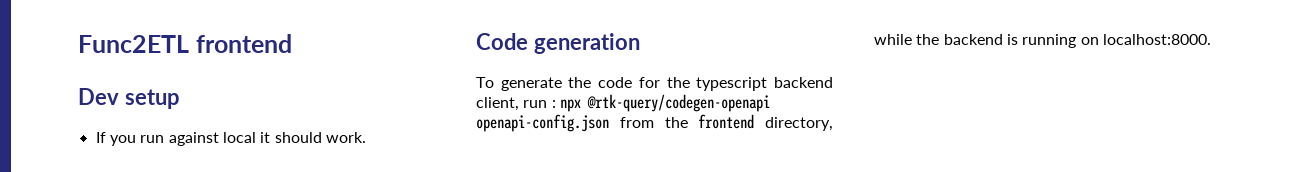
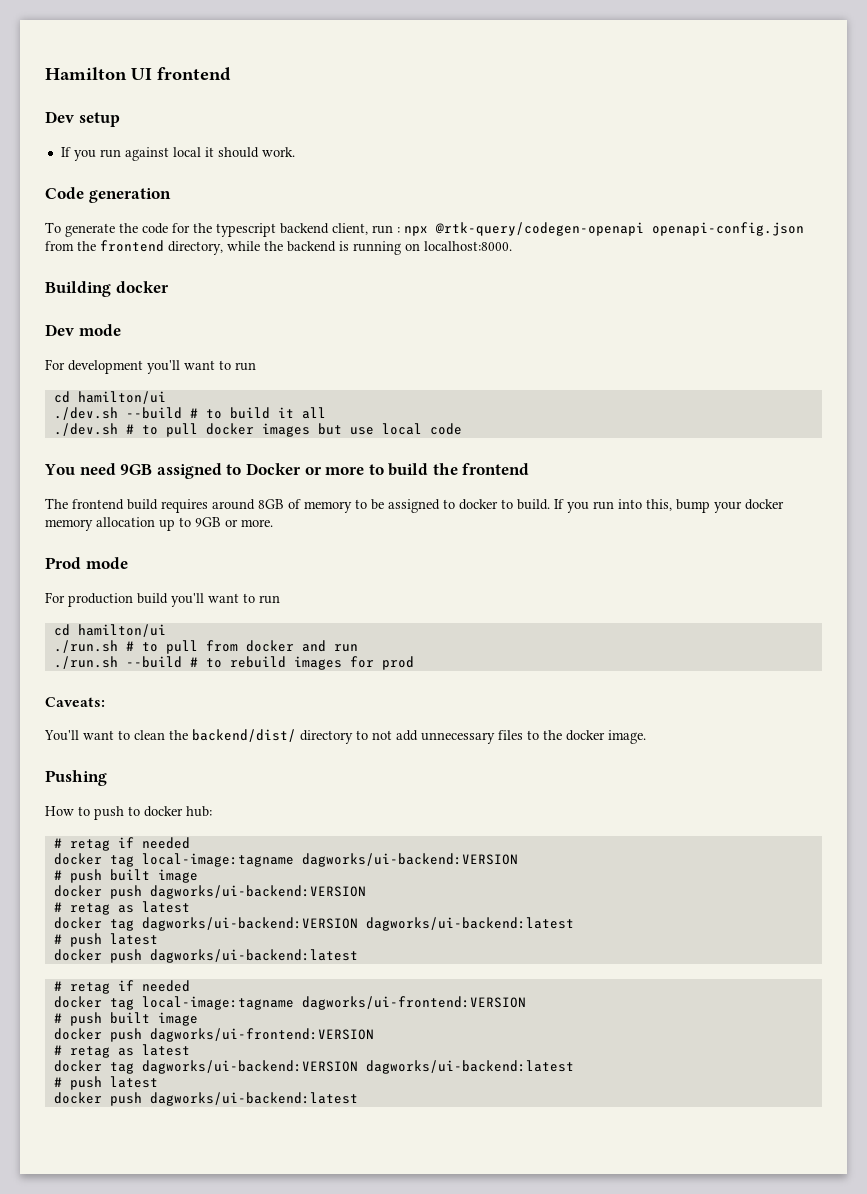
[78,35,189,53] Func2ETL -> [45,67,152,80] Hamilton UI
(1211, 39) none -> [45,281,169,297] [45,324,121,336] [45,359,256,374] [53,391,166,404] [53,407,326,420] [53,423,462,437] [44,463,530,479] [45,498,784,513] [45,517,273,531] [45,557,128,569] [45,592,280,607] [53,624,166,637] [53,640,358,654] [53,656,414,670] [45,697,105,707] [44,729,646,744] [45,770,107,786] [45,806,212,820] [53,837,190,851] [53,853,518,867] [53,869,198,883] [53,885,366,899] [53,901,190,915] [53,917,574,931] [53,933,158,947] [53,949,358,963] [53,980,190,994] [53,996,526,1010] [53,1012,198,1026] [53,1028,374,1042] [53,1044,190,1058] [53,1060,574,1074] [53,1076,158,1090] [53,1092,358,1106] // Building docker // Dev mode // For development you'll want to run // cd hamilton/ui // ./dev.sh --build # to build it all // ./dev.sh # to pull docker images but use local code // You need 9GB assigned to Docker or more to build the frontend // The frontend build requires around 8GB of memory to be assigned to docker to build. If you run into this, bump your docker memory allocation up to 9GB or more. // Prod mode // For production build you'll want to run // cd hamilton/ui // ./run.sh # to pull from docker and run // ./run.sh --build # to rebuild images for prod // Caveats: // You'll want to clean the backend/dist/ directory to not add unnecessary files to the docker image. // Pushing // How to push to docker hub: // # retag if needed // docker tag local-image:tagname dagworks/ui-backend:VERSION // # push built image // docker push dagworks/ui-backend:VERSION // # retag as latest // docker tag dagworks/ui-backend:VERSION dagworks/ui-backend:latest // # push latest // docker push dagworks/ui-backend:latest // # retag if needed // docker tag local-image:tagname dagworks/ui-frontend:VERSION // # push built image // docker push dagworks/ui-frontend:VERSION // # retag as latest // docker tag dagworks/ui-backend:VERSION dagworks/ui-backend:latest // # push latest // docker push dagworks/ui-backend:latest

